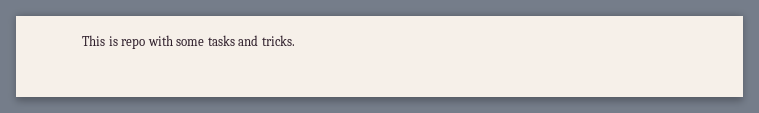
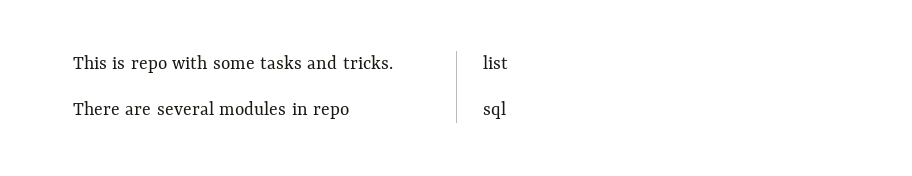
(295, 40) none -> [73,101,349,119] [483,55,508,69] [483,101,506,119] // There are several modules in repo // list // sql

